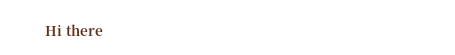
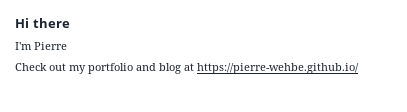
(103, 30) none -> [15,42,67,50] [15,63,359,74] // I'm Pierre // Check out my portfolio and blog at https://pierre-wehbe.github.io/

